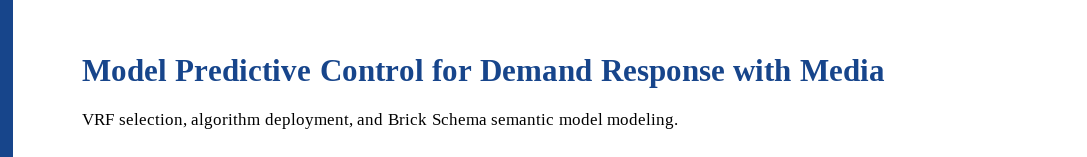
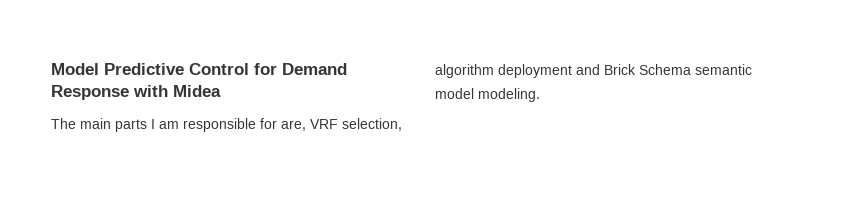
[799,59,885,81] Media // -> [173,85,221,97] [51,118,306,132] Midea // The main parts I am responsible for are,
[264,113,353,129] deployment, -> [498,64,572,78] deployment

